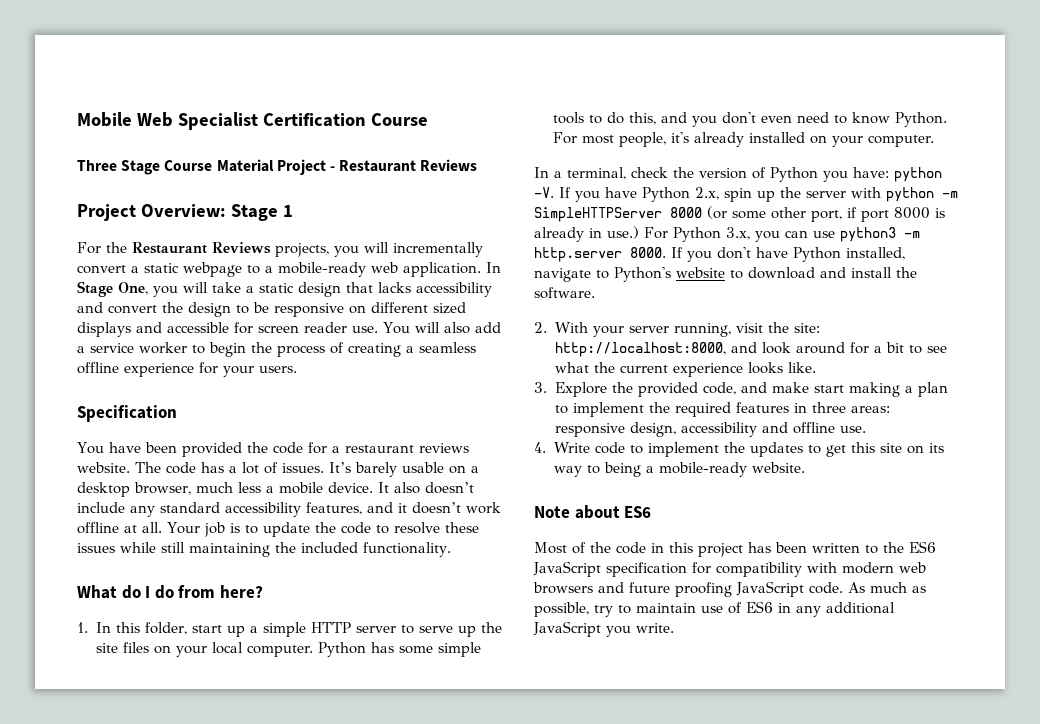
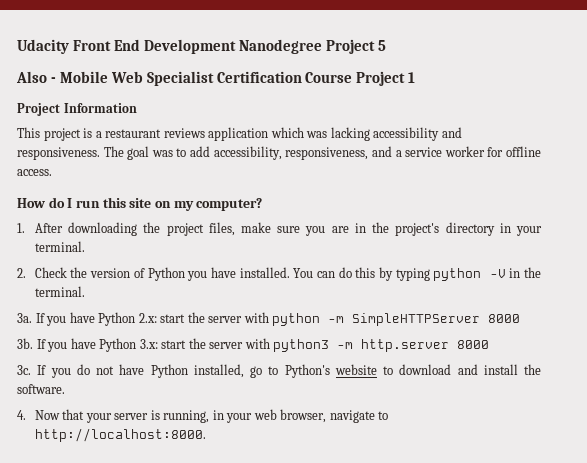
(77, 119) none -> [17,39,387,54] [16,71,56,83] Udacity Front End Development Nanodegree Project 5 // Also -
[77,159,478,175] [77,204,293,221] [77,242,483,257] [77,262,501,277] [77,281,492,297] [77,302,466,317] [77,322,501,337] [77,342,476,357] [77,362,297,377] [77,405,177,422] [77,442,469,457] [77,462,479,477] [77,482,474,497] [77,502,501,517] [77,522,479,537] [77,542,451,557] [77,585,263,599] [77,622,502,637] [95,642,482,657] [552,112,947,127] [552,132,935,147] [534,167,668,180] // Three Stage Course Material Project - Restaurant Reviews // Project Overview: Stage 1 // For the Restaurant Reviews projects, you will incrementally convert a static webpage to a mobile-ready web application. In Stage One, you will take a static design that lacks accessibility and convert the design to be responsive on different sized displays and accessible for screen reader use. You will also add a service worker to begin the process of creating a seamless offline experience for your users. // Specification // You have been provided the code for a restaurant reviews website. The code has a lot of issues. It’s barely usable on a desktop browser, much less a mobile device. It also doesn’t include any standard accessibility features, and it doesn’t work offline at all. Your job is to update the code to resolve these issues while still maintaining the included functionality. // What do I do from here? // 1. In this folder, start up a simple HTTP server to serve up the site files on your local computer. Python has some simple tools to do this, and you don't even need to know Python. For most people, it's already installed on your computer. // In a terminal, check -> [356,71,416,86] [17,103,137,116] [17,127,462,141] [17,146,542,160] [17,169,52,176] [17,197,263,211] [17,222,542,236] [34,241,85,252] [17,267,67,278] Project 1 // Project Information // This project is a restaurant reviews application which was lacking accessibility and responsiveness. The goal was to add accessibility, responsiveness, and a service worker for offline access. // How do I run this site on my computer? // 1. After downloading the project files, make sure you are in the project's directory in your terminal. // 2. Check
[853,167,942,182] [534,187,775,202] have: python -V. If you have Python 2.x, spin up -> [210,267,542,281] [34,286,85,297] [17,312,186,326] have installed. You can do this by typing python -V in the terminal. // 3a. If you have Python 2.x: start
[707,206,945,222] [534,226,920,242] [534,247,751,262] (or some other port, if port 8000 is already in use.) For Python 3.x, you can use python3 -m http.server 8000. If you don't -> [17,338,490,352] [17,364,114,378] // 3b. If you have Python 3.x: start the server with python3 -m http.server 8000 // 3c. If you do not
[534,268,591,282] navigate -> [250,366,262,378] go
[534,322,820,337] [554,342,947,357] [554,362,816,377] [534,382,948,397] [554,402,890,417] [554,422,866,437] [534,442,945,457] [553,462,805,477] [534,505,652,519] [534,541,936,557] [533,561,926,577] [533,581,926,597] [534,601,895,617] [533,621,674,637] 2. With your server running, visit the site: http://localhost:8000, and look around for a bit to see what the current experience looks like. // 3. Explore the provided code, and make start making a plan to implement the required features in three areas: responsive design, accessibility and offline use. // 4. Write code to implement the updates to get this site on its way to being a mobile-ready website. // Note about ES6 // Most of the code in this project has been written to the ES6 JavaScript specification for compatibility with modern web browsers and future proofing JavaScript code. As much as possible, try to maintain use of ES6 in any additional JavaScript you write. -> [17,409,389,423] [34,428,206,442] 4. Now that your server is running, in your web browser, navigate to http://localhost:8000.

